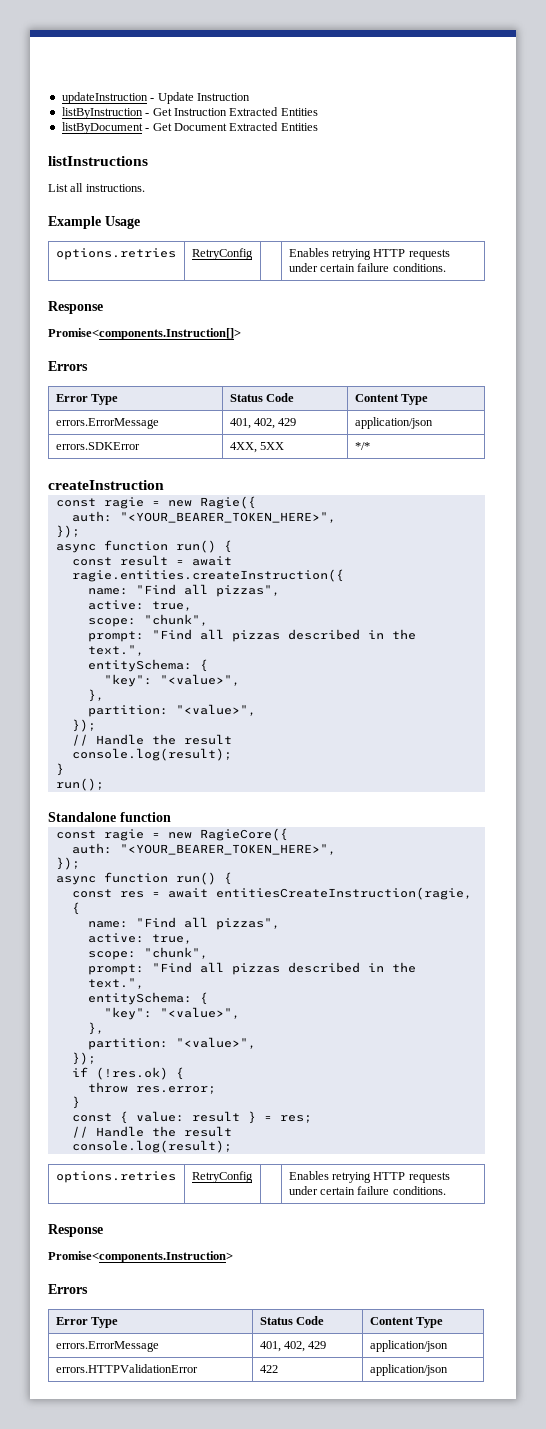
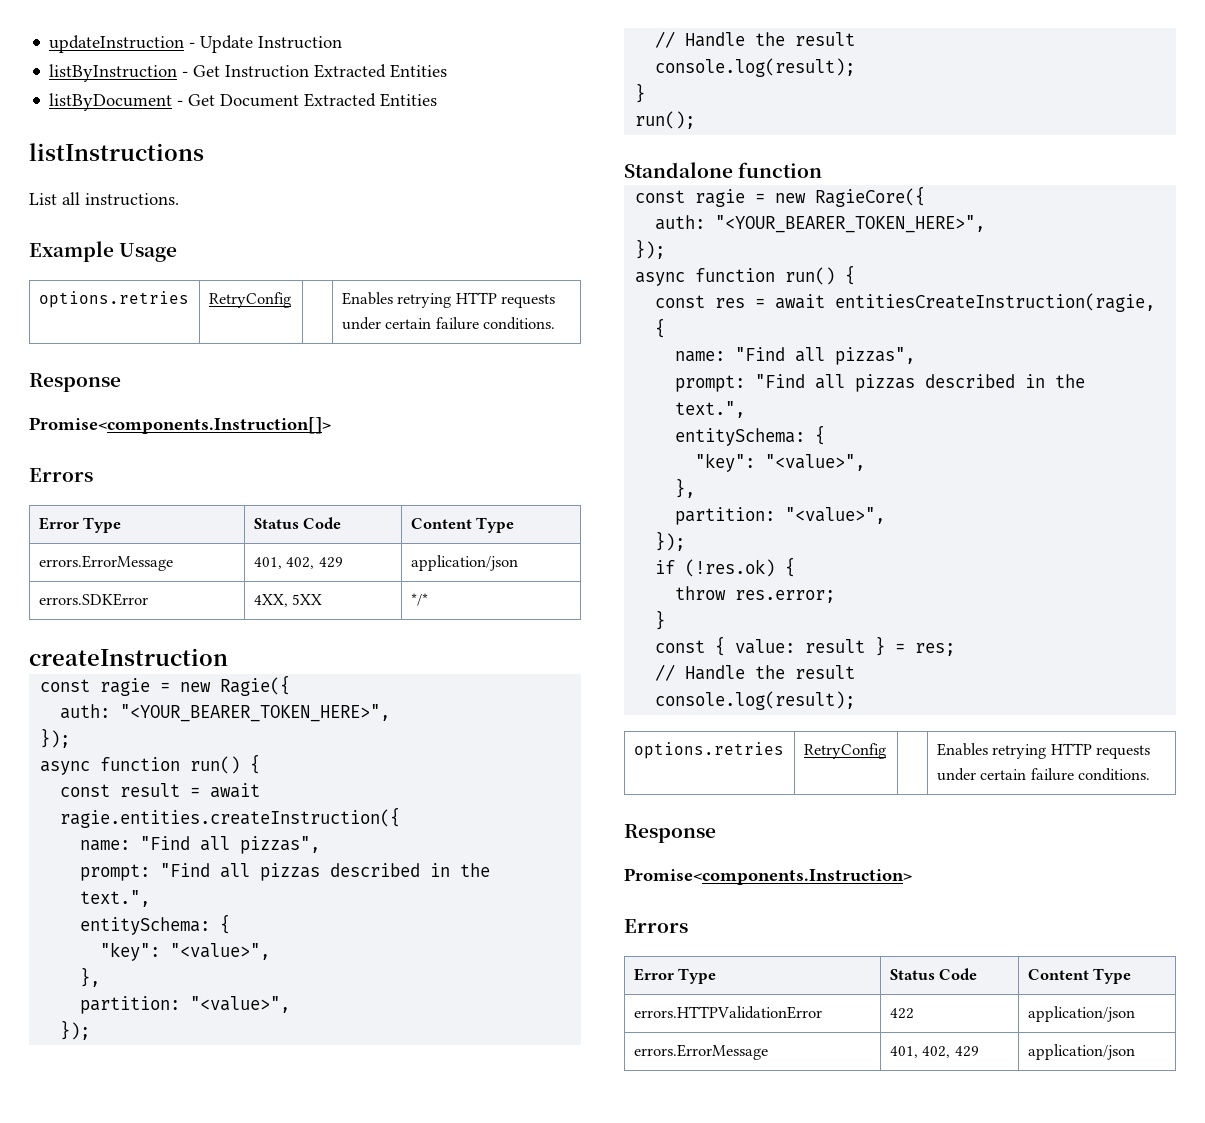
[87,600,192,611] [87,614,208,627] // active: true, // scope: "chunk", -> (321, 845) none
[87,933,192,944] [87,947,208,960] // active: true, // scope: "chunk", -> (916, 356) none
[55,1341,159,1352] [259,1341,327,1352] [369,1340,448,1352] [55,1364,198,1373] [259,1365,278,1373] [369,1364,448,1376] // errors.ErrorMessage | 401, 402, 429 | application/json // errors.HTTPValidationError | 422 | application/json -> [633,1006,822,1019] [889,1008,914,1019] [1027,1006,1135,1022] [633,1044,768,1060] [889,1046,979,1058] [1027,1044,1135,1060] // errors.HTTPValidationError | 422 | application/json // errors.ErrorMessage | 401, 402, 429 | application/json

